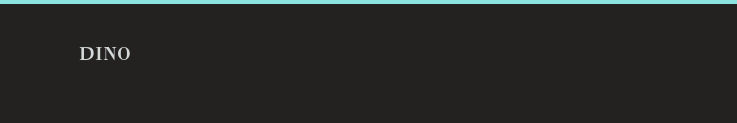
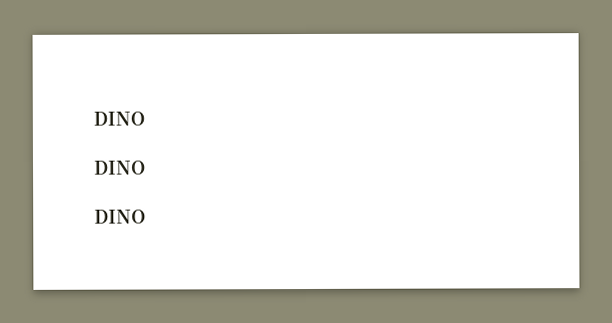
[79,47,131,61] DINO -> [93,111,145,126] [93,160,146,175] [94,209,146,224] DINO // DINO // DINO

